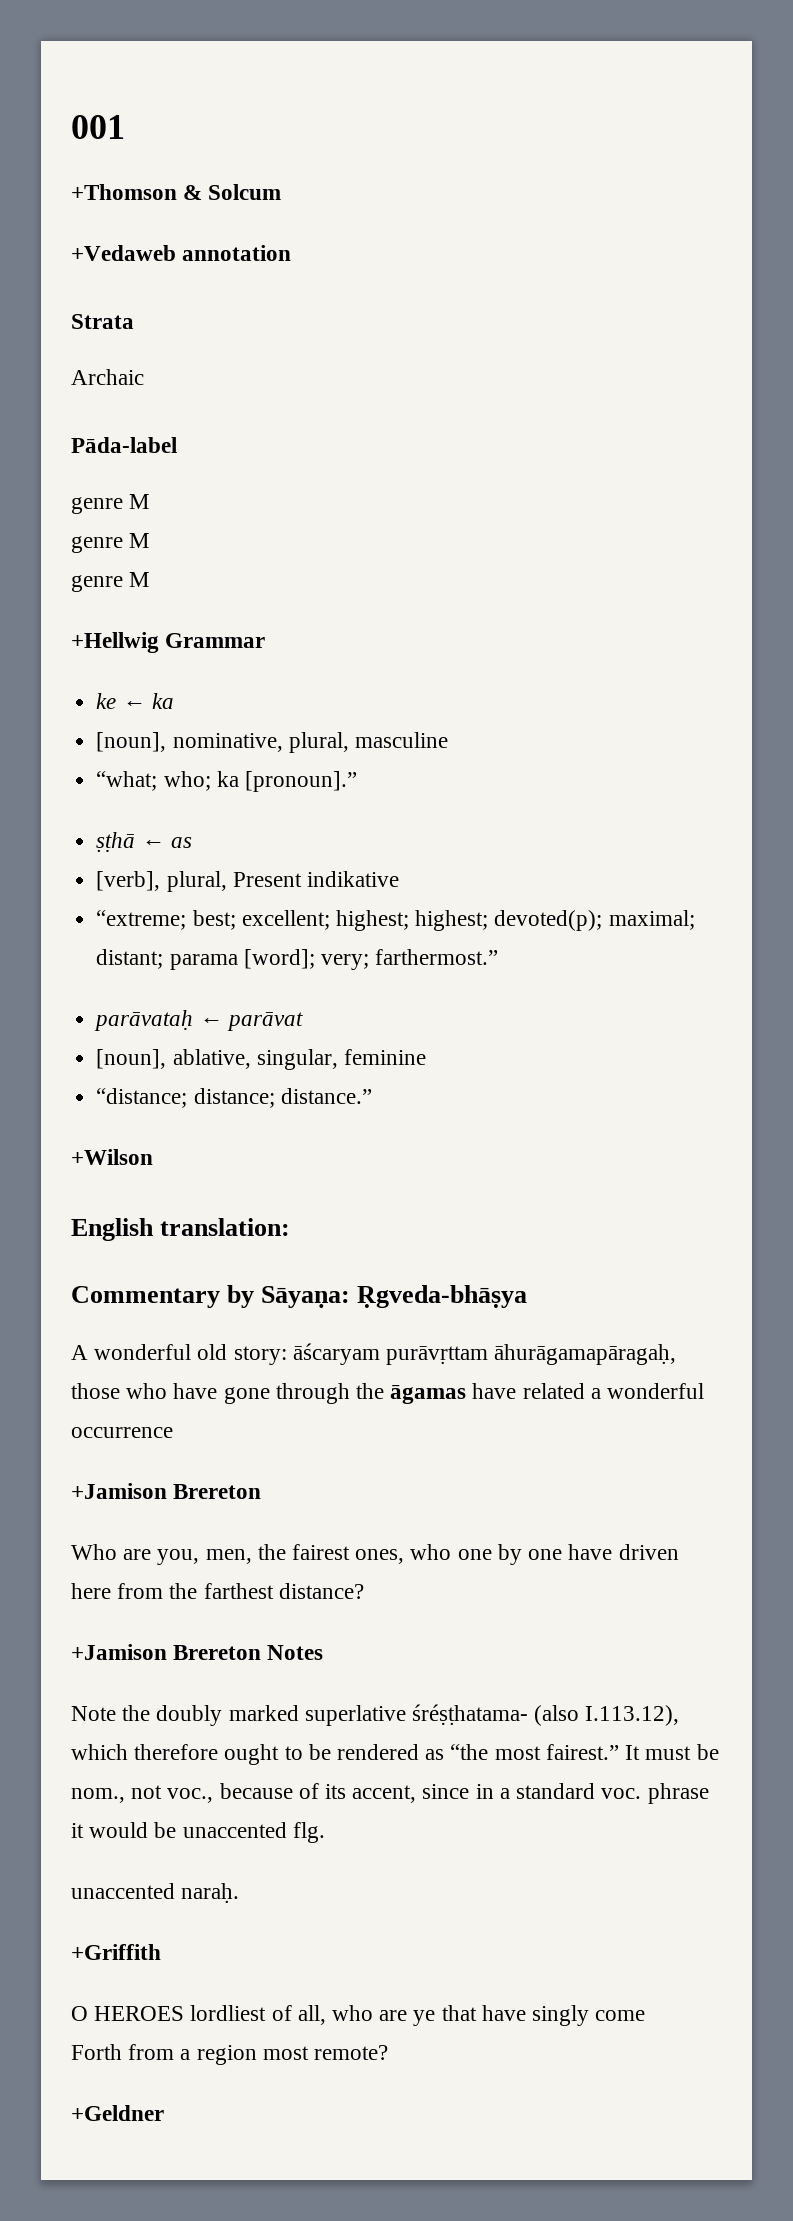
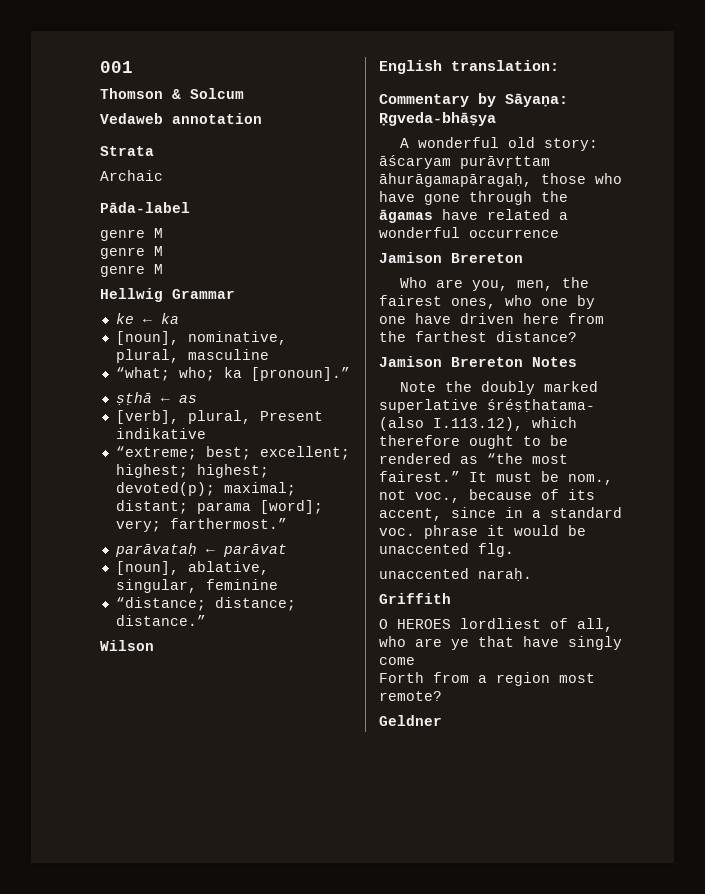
[71,184,177,200] +Thomson -> [100,88,163,99] Thomson
[71,245,176,261] +Vedaweb -> [100,113,163,124] Vedaweb
[71,632,159,653] +Hellwig -> [100,288,163,302] Hellwig
[71,1149,153,1165] +Wilson -> [100,640,154,651] Wilson
[71,1483,167,1499] +Jamison -> [379,252,442,263] Jamison
[71,1644,167,1660] +Jamison -> [379,356,442,367] Jamison
[71,1944,161,1960] +Griffith -> [379,593,451,604] Griffith
[71,2105,164,2121] +Geldner -> [379,715,442,726] Geldner

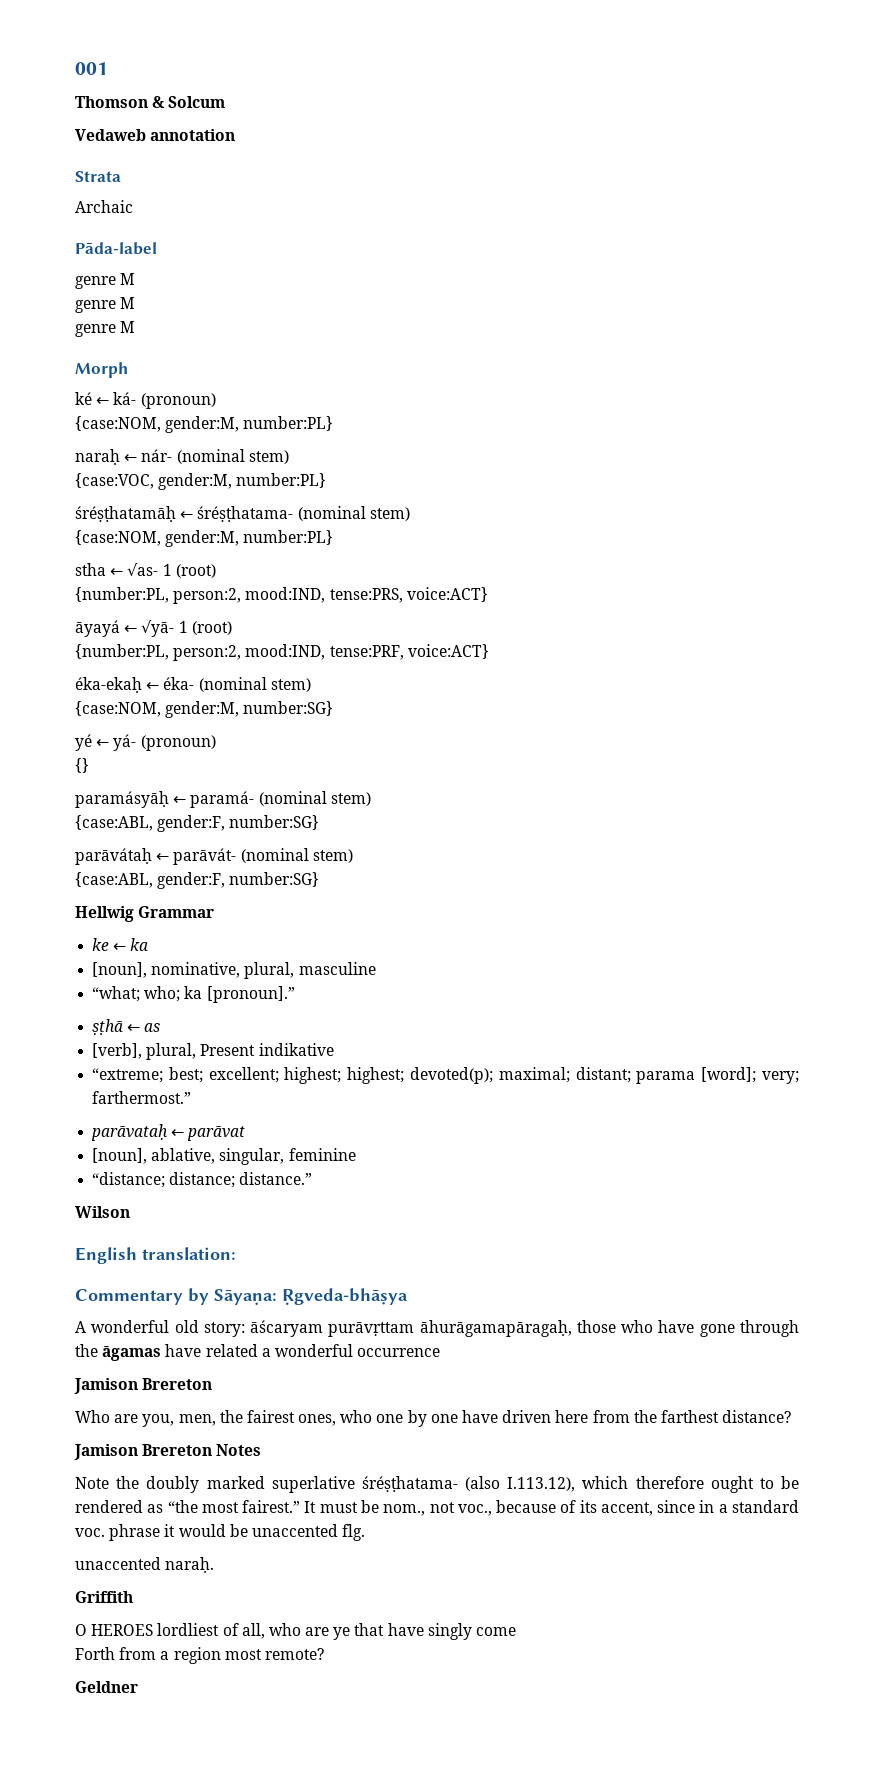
(163, 269) none -> [75,362,128,378] [75,392,216,409] [75,416,334,433] [75,449,289,465] [75,473,327,490] [75,506,410,522] [75,530,334,547] [75,563,216,578] [75,587,488,604] [75,620,232,637] [75,644,489,661] [75,677,311,693] [75,701,334,718] [75,734,216,751] [75,758,89,773] [75,791,371,808] [75,815,320,832] [75,848,353,865] [75,872,320,889] // Morph // ké ← ká- (pronoun) // {case:NOM, gender:M, number:PL} // naraḥ ← nár- (nominal stem) // {case:VOC, gender:M, number:PL} // śréṣṭhatamāḥ ← śréṣṭhatama- (nominal stem) // {case:NOM, gender:M, number:PL} // stha ← √as- 1 (root) // {number:PL, person:2, mood:IND, tense:PRS, voice:ACT} // āyayá ← √yā- 1 (root) // {number:PL, person:2, mood:IND, tense:PRF, voice:ACT} // éka-ekaḥ ← éka- (nominal stem) // {case:NOM, gender:M, number:SG} // yé ← yá- (pronoun) // {} // paramásyāḥ ← paramá- (nominal stem) // {case:ABL, gender:F, number:SG} // parāvátaḥ ← parāvát- (nominal stem) // {case:ABL, gender:F, number:SG}

